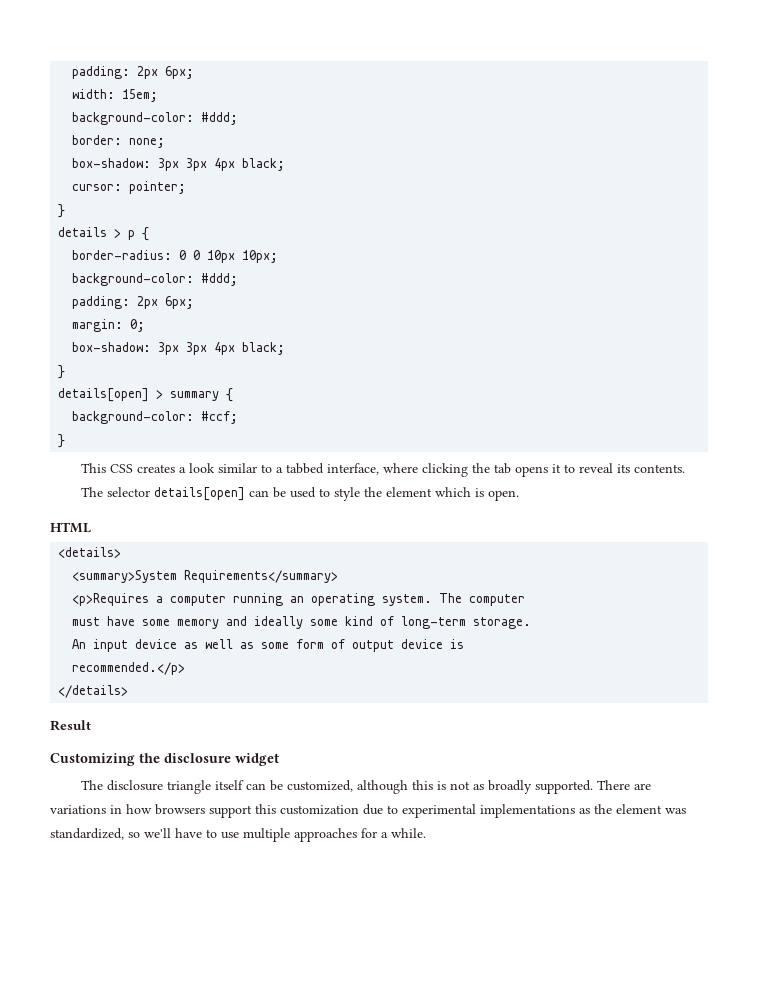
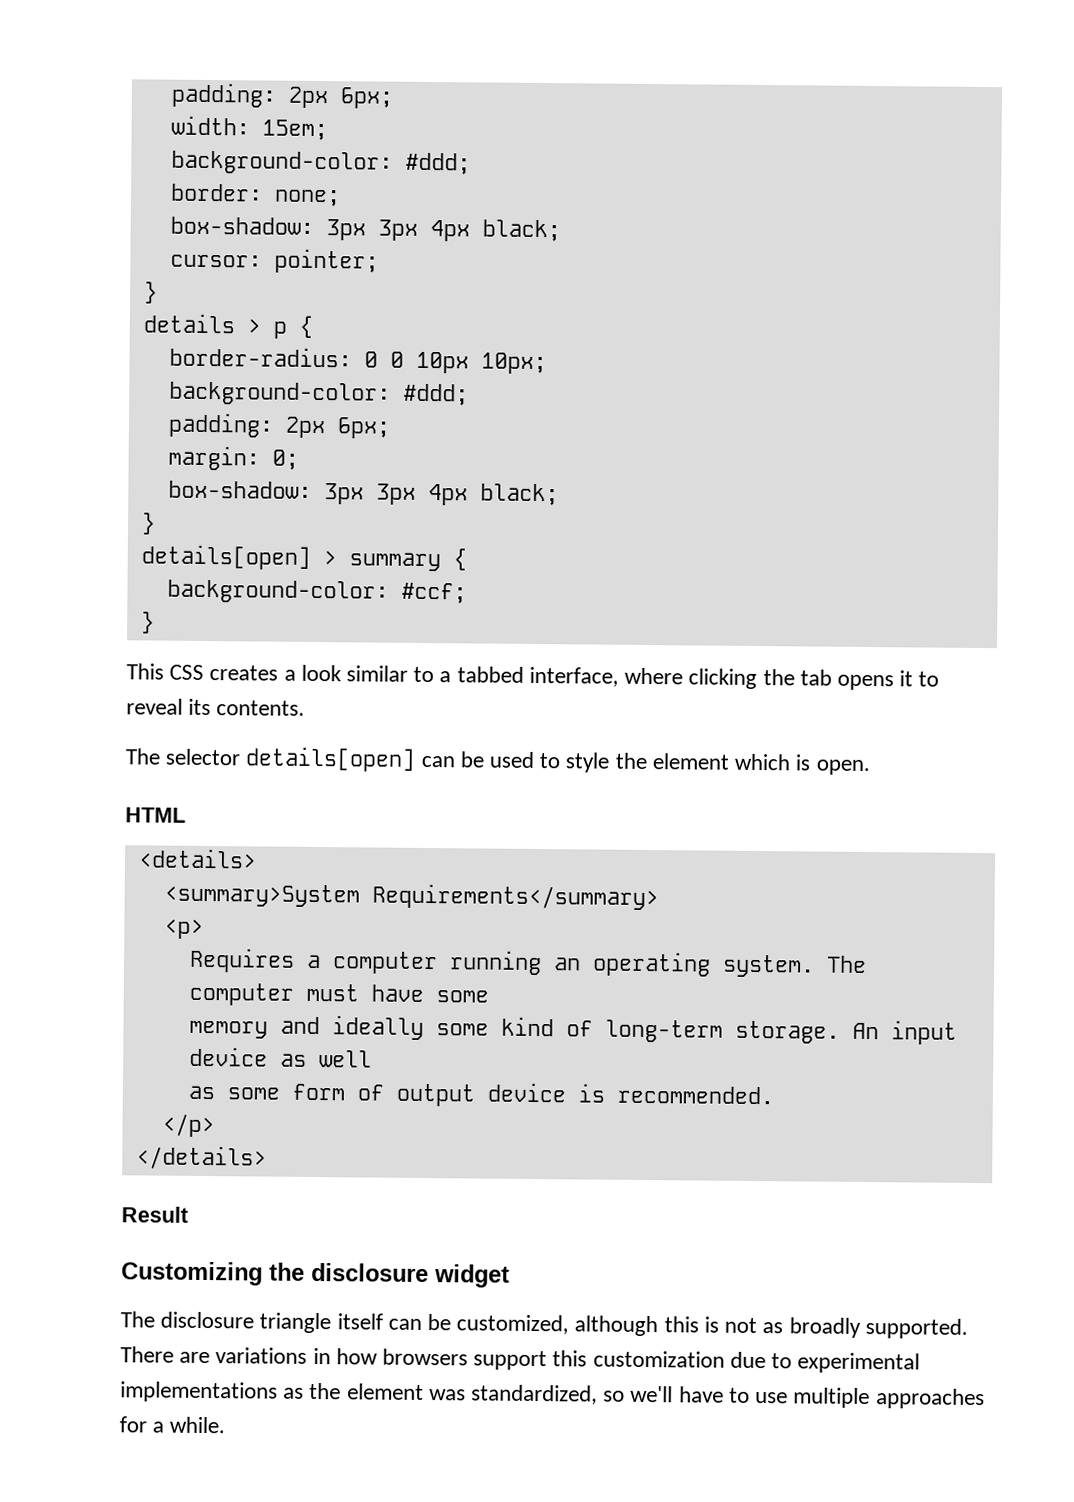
[72,593,150,606] <p>Requires -> [163,918,204,939] [188,947,295,973] <p> // Requires
(526, 600) // -> (294, 994) none
(171, 622) none -> (489, 996) //
(532, 623) // -> (840, 1032) none
(234, 644) none -> (372, 1059) //
[72,662,186,675] // recommended.</p> -> [616,1085,774,1105] [161,1113,215,1138] recommended. // </p>

